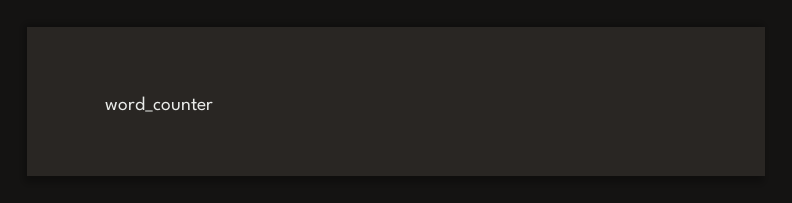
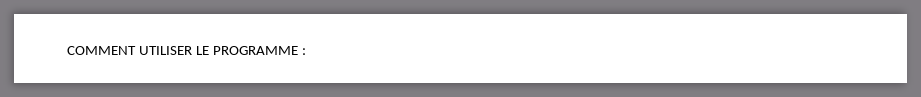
[105,96,213,112] word_counter -> [67,46,306,55] COMMENT UTILISER LE PROGRAMME :

